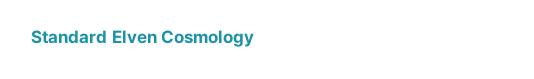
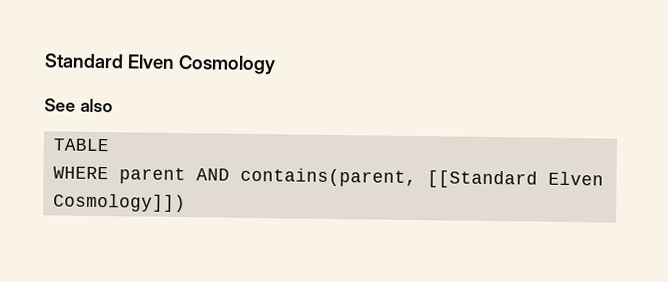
(255, 38) none -> [44,98,113,113] [52,138,110,152] [52,166,604,189] [52,193,186,213] // See also // TABLE // WHERE parent AND contains(parent, [[Standard Elven Cosmology]])

